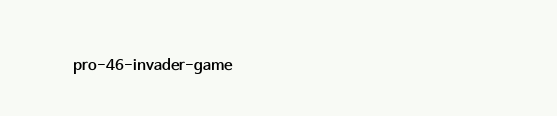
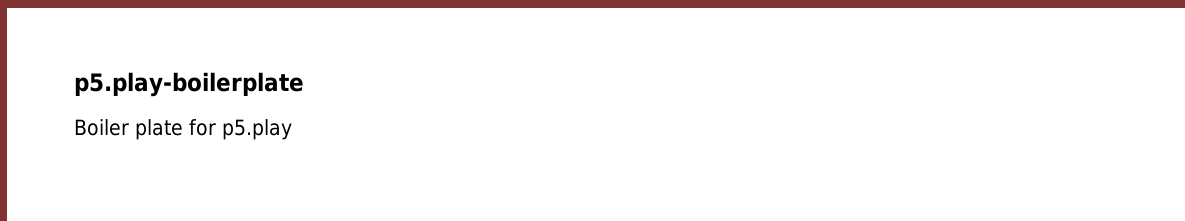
[73,58,233,74] pro-46-invader-game -> [74,72,304,97] [74,119,292,140] p5.play-boilerplate // Boiler plate for p5.play

